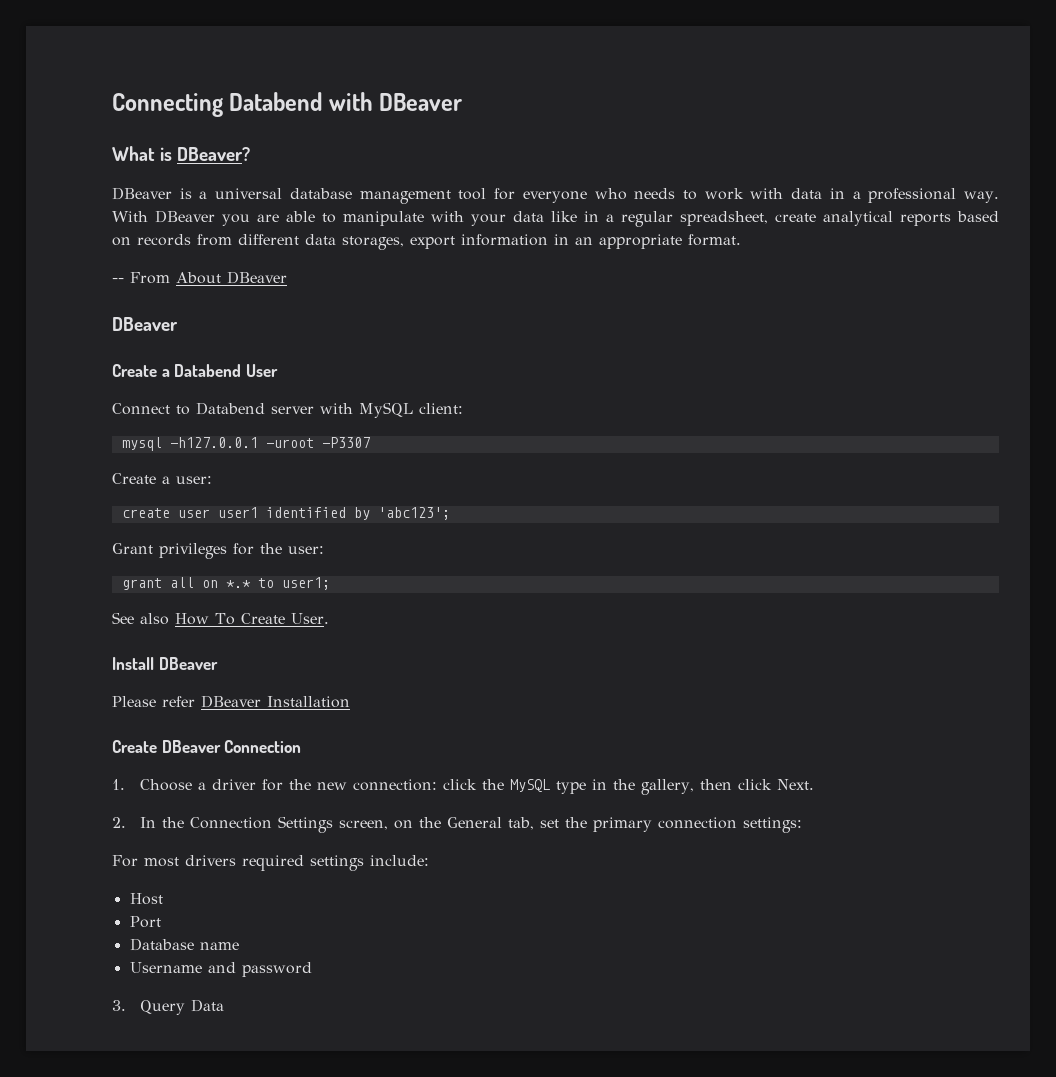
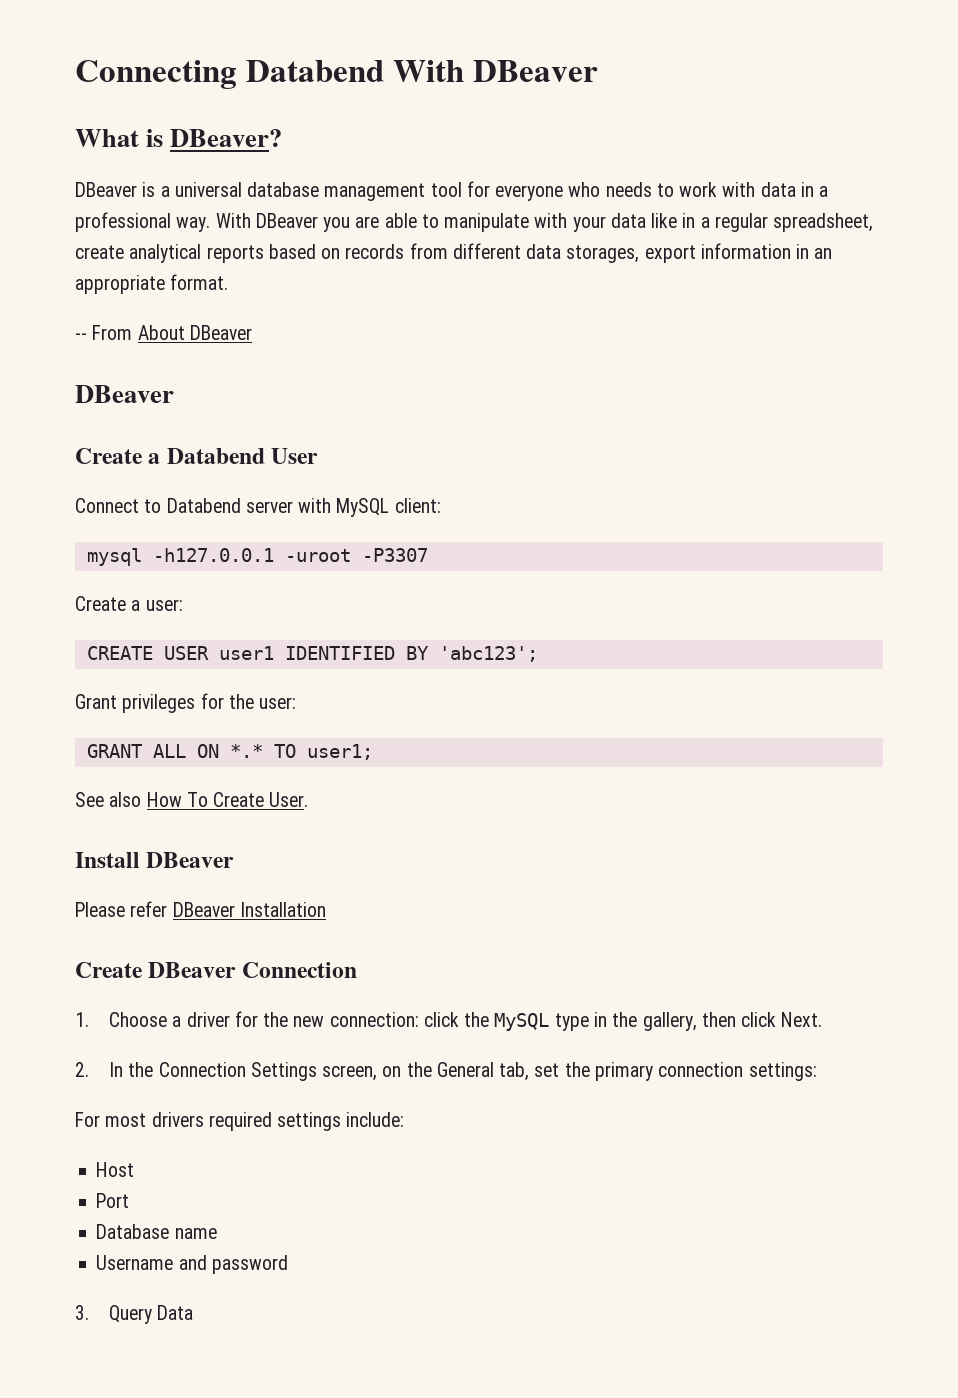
[328,92,373,111] with -> [392,60,464,82] With
[121,507,370,520] create user user1 identified by -> [86,646,429,660] CREATE USER user1 IDENTIFIED BY
[121,577,274,590] grant all on *.* to -> [86,744,296,758] GRANT ALL ON *.* TO

